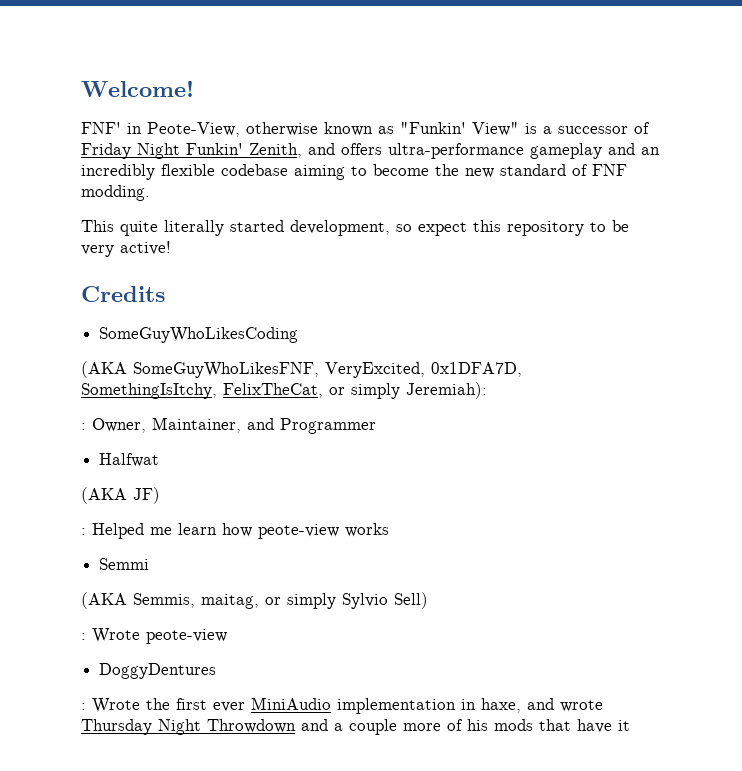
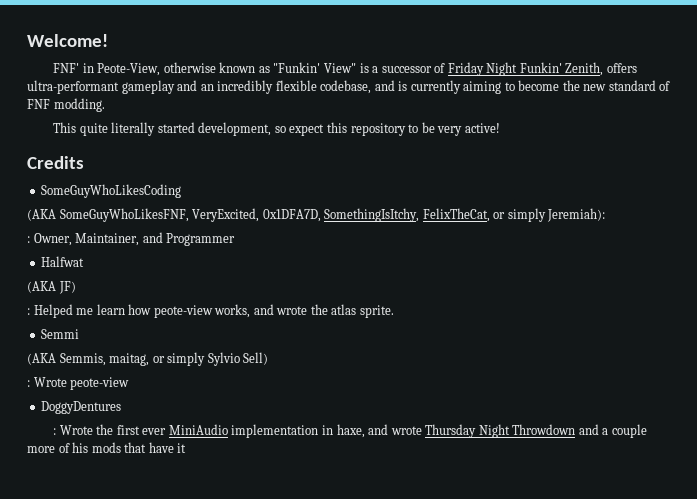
[308,143,524,159] and offers ultra-performance -> [606,63,637,73] [27,80,119,94] offers ultra-performant
[221,164,288,176] codebase -> [320,80,461,94] codebase, and is currently
[345,523,389,537] works -> [214,304,394,318] works, and wrote the atlas sprite.

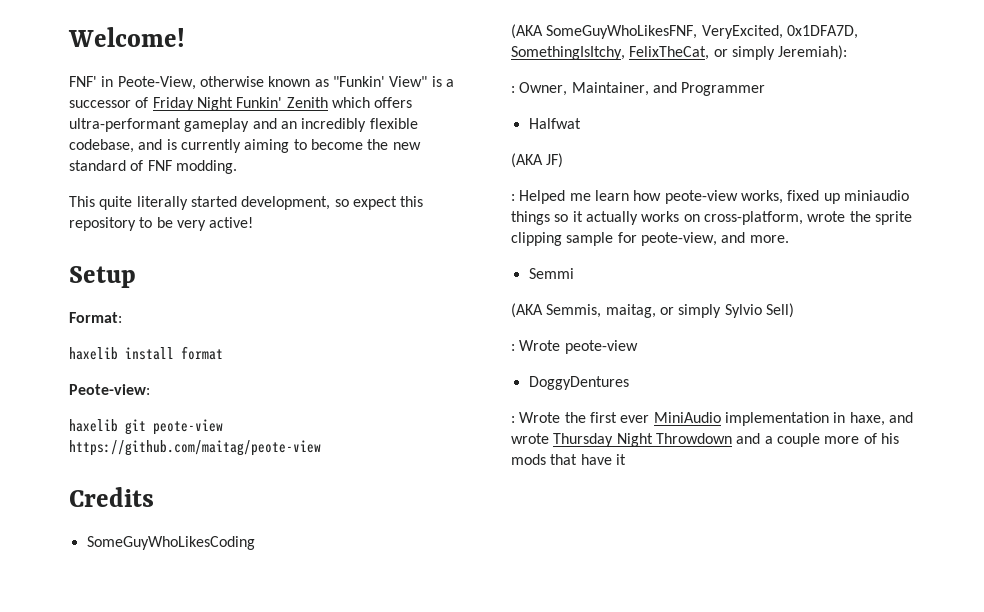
[565,62,604,76] Zenith, -> [286,97,370,108] Zenith which
(500, 128) none -> [69,266,136,288] [69,312,122,323] [69,346,223,360] [69,384,150,395] [69,419,223,435] [69,440,321,456] // Setup // Format: // haxelib install format // Peote-view: // haxelib git peote-view https://github.com/maitag/peote-view
[253,304,394,318] and wrote the atlas sprite. -> [787,190,909,204] [511,211,912,225] [511,232,789,246] fixed up miniaudio things so it actually works on cross-platform, wrote the sprite clipping sample for peote-view, and more.

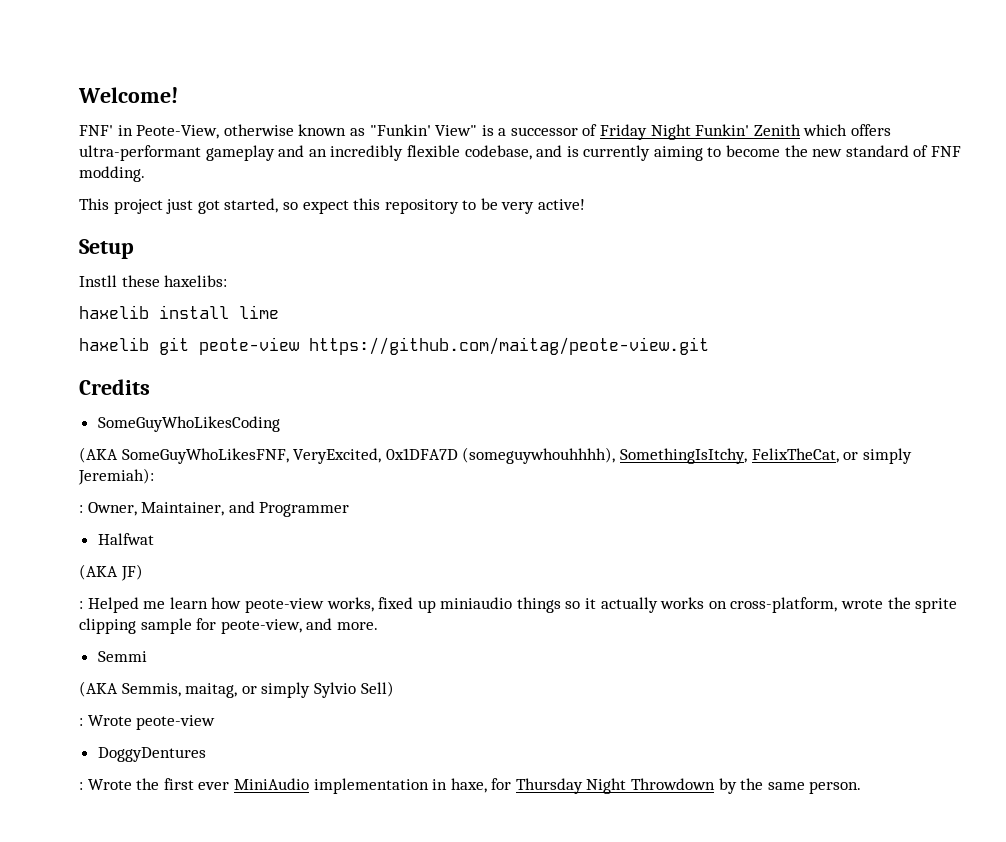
[99,196,331,210] quite literally started development, -> [113,198,279,214] project just got started,
[69,312,122,323] Format: -> [79,275,228,287] Instll these haxelibs:
[181,346,223,360] [69,384,150,395] format // Peote-view: -> [239,305,279,319] lime
[69,440,321,456] https://github.com/maitag/peote-view -> [309,337,709,355] https://github.com/maitag/peote-view.git
[786,25,858,39] 0x1DFA7D, -> [385,447,616,464] 0x1DFA7D (someguywhouhhhh),
[888,412,913,423] [511,433,549,444] and wrote -> [491,778,512,790] for
[736,433,899,447] [511,454,626,465] and a couple more of his mods that have it -> [718,778,862,794] by the same person.

